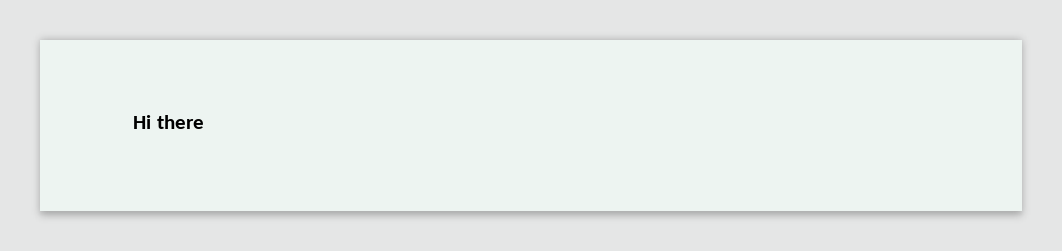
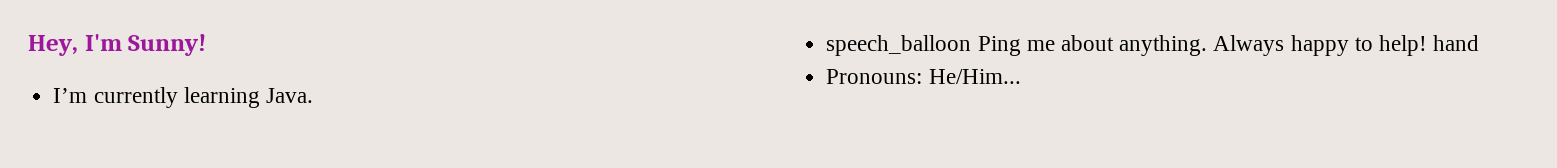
[133,115,204,129] Hi there -> [28,34,207,56] [53,87,313,108] [826,35,1480,56] [826,69,1021,84] Hey, I'm Sunny! // I’m currently learning Java. // speech_balloon Ping me about anything. Always happy to help! hand // Pronouns: He/Him...

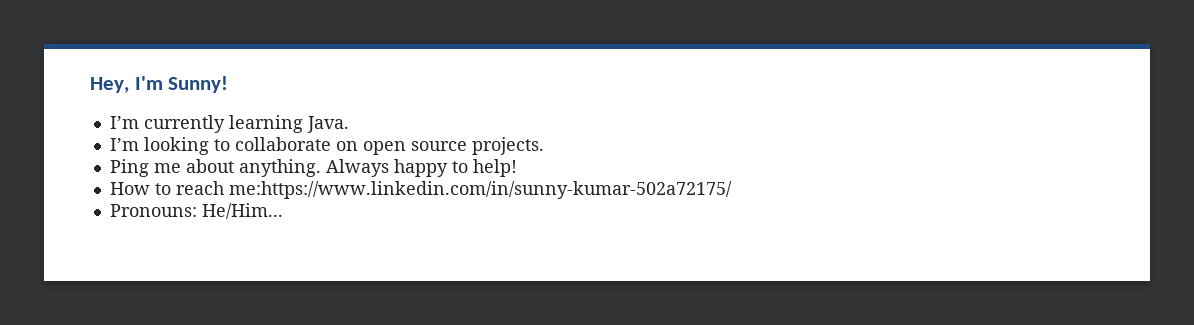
[826,35,972,56] speech_balloon -> [109,137,544,155] I’m looking to collaborate on open source projects. //
[1433,35,1480,51] hand -> [109,181,732,199] // How to reach me:https://www.linkedin.com/in/sunny-kumar-502a72175/

